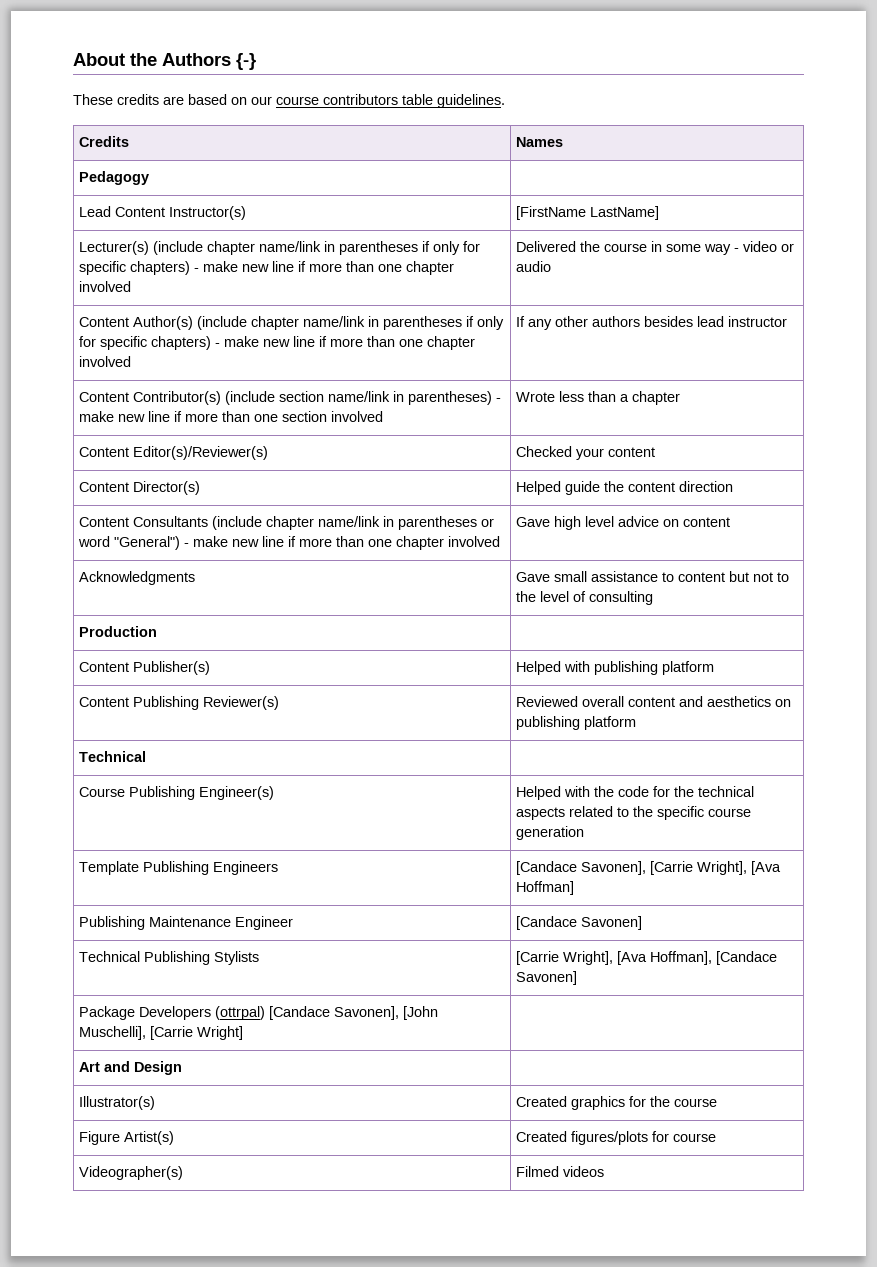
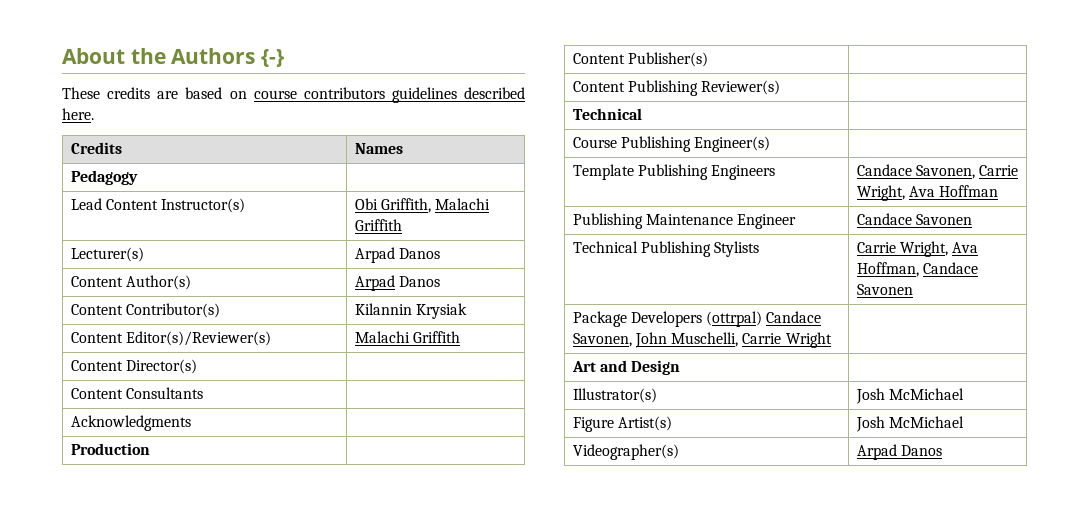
[251,96,272,105] our -> (247, 95) none
[402,94,505,108] table guidelines. -> [391,87,525,103] [62,108,94,120] guidelines described here.
[516,206,660,220] [79,241,481,255] [79,261,455,275] [79,281,132,292] [516,241,795,255] [516,261,552,272] [79,316,505,330] [79,336,476,350] [79,356,132,367] [516,316,788,330] [79,391,502,405] [79,411,384,422] [516,391,681,405] [FirstName LastName] // Lecturer(s) (include chapter name/link in parentheses if only for specific chapters) - make new line if more than one chapter involved | Delivered the course in some way - video or audio // Content Author(s) (include chapter name/link in parentheses if only for specific chapters) - make new line if more than one chapter involved | If any other authors besides lead instructor // Content Contributor(s) (include section name/link in parentheses) - make new line if more than one section involved | Wrote less than a chapter -> [354,198,491,213] [354,219,402,231] [70,247,144,262] [354,247,440,263] [70,275,191,290] [354,275,440,291] [70,303,220,318] [354,303,467,319] Obi Griffith, Malachi Griffith // Lecturer(s) | Arpad Danos // Content Author(s) | Arpad Danos // Content Contributor(s) | Kilannin Krysiak
[516,446,656,460] Checked your content -> [354,331,460,343] Malachi Griffith
[516,481,734,495] [79,516,495,530] [78,536,501,550] [516,516,731,530] [79,571,196,585] [516,571,790,582] [516,591,654,605] Helped guide the content direction // Content Consultants (include chapter name/link in parentheses or word "General") - make new line if more than one chapter involved | Gave high level advice on content // Acknowledgments | Gave small assistance to content but not to the level of consulting -> [70,387,203,399] [70,415,191,431] // Content Consultants | // Acknowledgments |
[516,661,715,675] Helped with publishing platform -> (708, 59) none
[516,696,792,707] [516,716,637,730] [79,751,147,762] [79,786,275,800] [516,786,755,800] [516,806,752,820] [516,826,585,840] [79,861,279,875] [516,861,782,875] [516,881,575,895] Reviewed overall content and aesthetics on publishing platform // Technical | // Course Publishing Engineer(s) | Helped with the code for the technical aspects related to the specific course generation // Template Publishing Engineers | [Candace Savonen], [Carrie Wright], [Ava Hoffman] -> [572,108,642,120] [572,136,771,152] [572,164,776,180] [856,164,1019,179] [856,185,999,201] // Technical | // Course Publishing Engineer(s) | // Template Publishing Engineers | Candace Savonen, Carrie Wright, Ava Hoffman
[516,916,643,930] [Candace Savonen] -> [856,213,972,225] Candace Savonen
[516,951,778,965] [516,971,578,985] [79,1006,439,1020] [79,1026,244,1040] [79,1061,183,1075] [79,1096,156,1110] [516,1096,718,1110] [79,1131,175,1145] [516,1131,717,1145] [Carrie Wright], [Ava Hoffman], [Candace Savonen] // Package Developers (ottrpal) [Candace Savonen], [John Muschelli], [Carrie Wright] | // Art and Design | // Illustrator(s) | Created graphics for the course // Figure Artist(s) | Created figures/plots for course -> [856,241,979,257] [856,262,978,277] [856,284,913,295] [572,311,822,327] [572,332,832,348] [571,360,681,375] [572,388,657,403] [855,388,964,404] [572,416,672,432] [855,416,964,432] Carrie Wright, Ava Hoffman, Candace Savonen // Package Developers (ottrpal) Candace Savonen, John Muschelli, Carrie Wright | // Art and Design | // Illustrator(s) | Josh McMichael // Figure Artist(s) | Josh McMichael
[516,1166,605,1177] Filmed videos -> [856,444,942,460] Arpad Danos

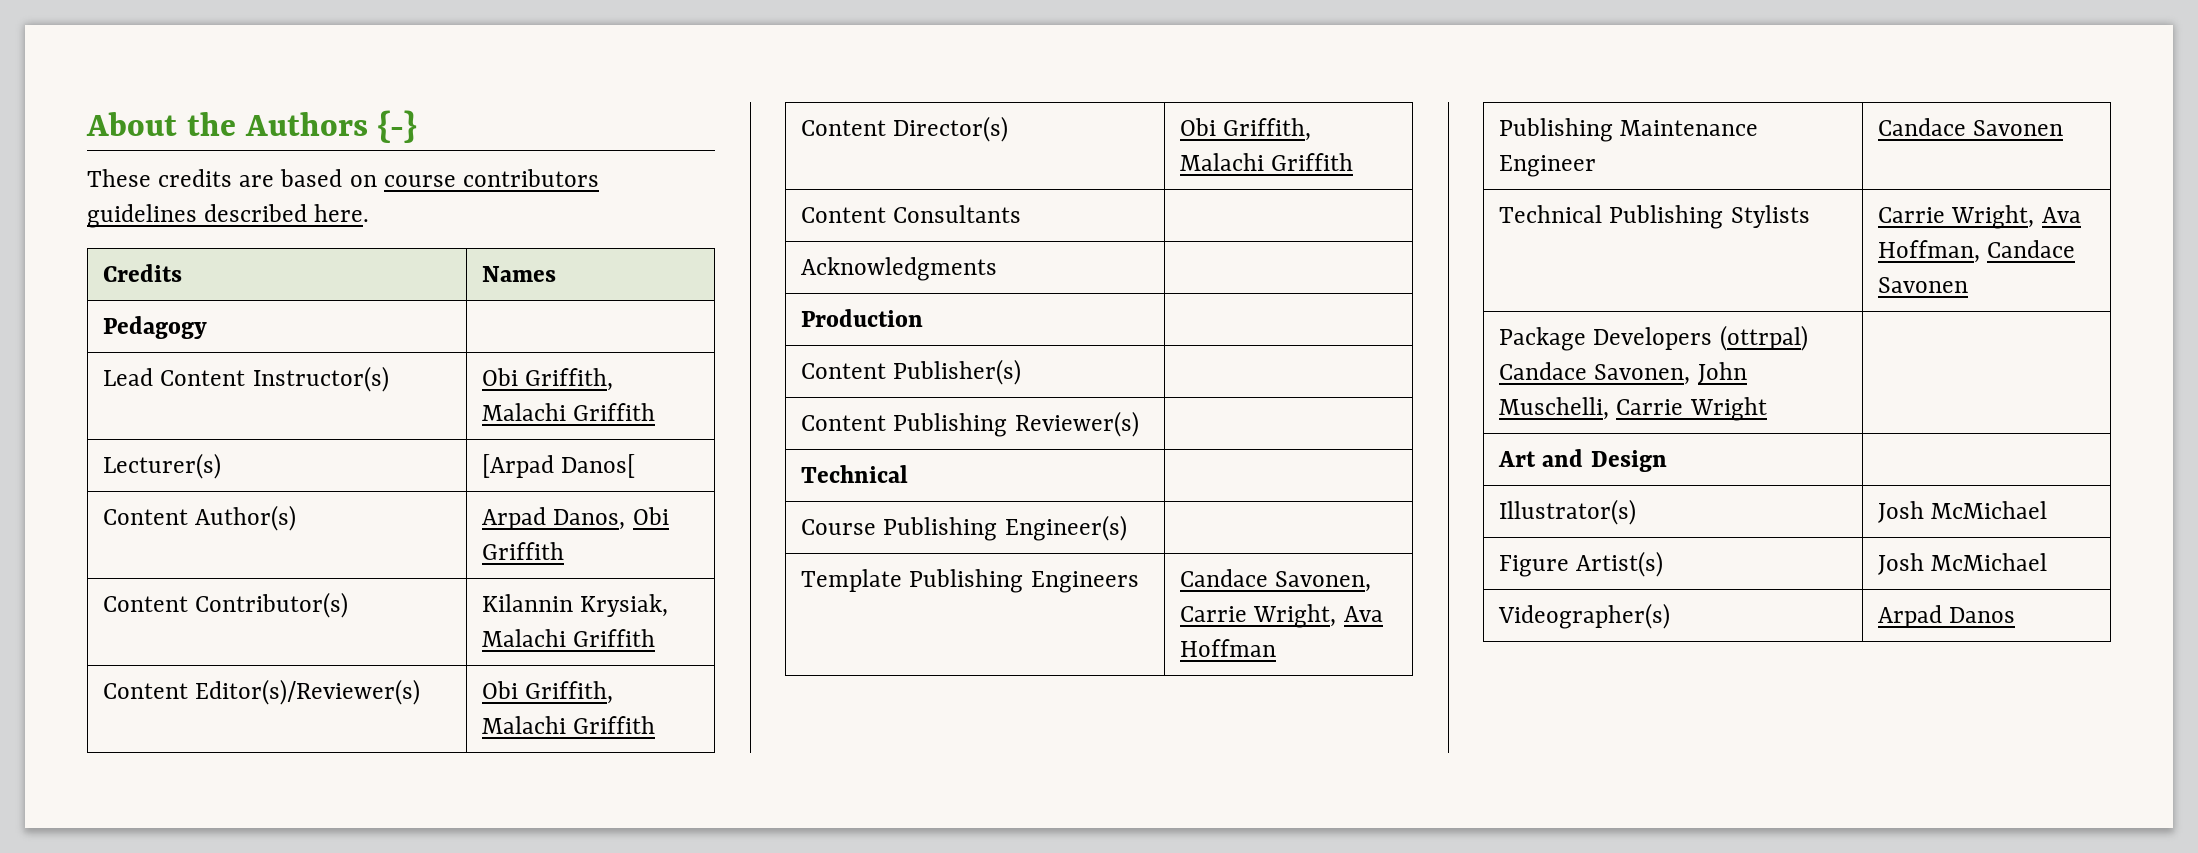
[354,247,440,263] Arpad Danos -> [482,454,636,478] [Arpad Danos[
[398,276,440,287] Danos -> [553,507,669,530] [482,542,565,560] Danos, Obi Griffith
[415,303,467,319] Krysiak -> [580,594,669,617] [482,629,656,647] Krysiak, Malachi Griffith
(271, 338) none -> [482,681,614,704] Obi Griffith,
(197, 366) none -> [1180,118,1312,141] [1180,153,1354,171] Obi Griffith, Malachi Griffith

